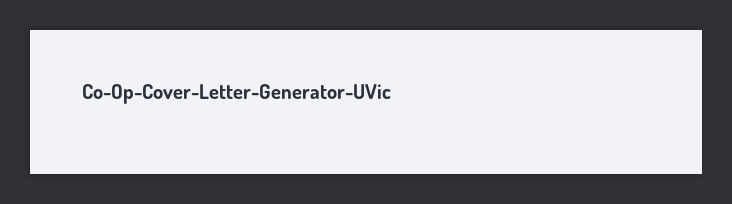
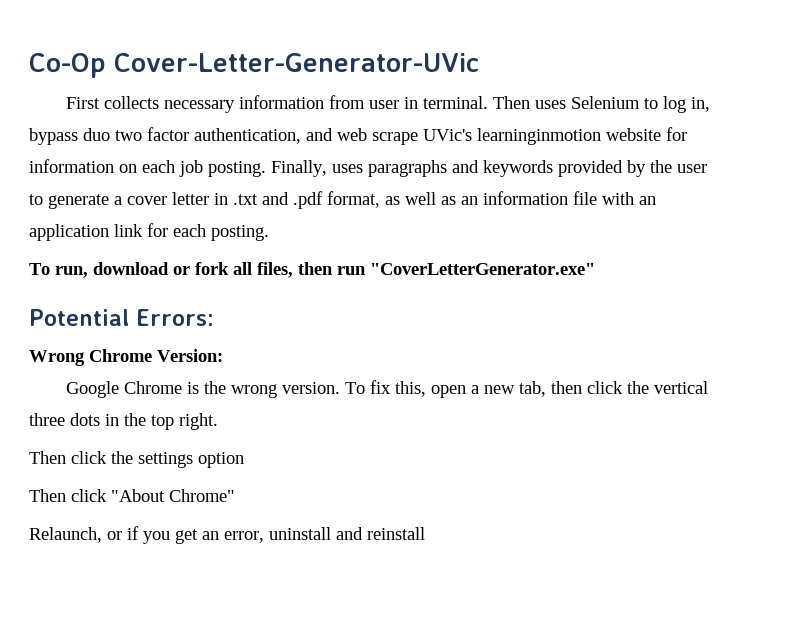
[82,84,391,104] Co-Op-Cover-Letter-Generator-UVic -> [29,53,479,78] [65,95,710,113] [29,127,687,145] [29,159,707,177] [29,191,656,209] [29,223,269,241] [29,262,595,278] [29,309,214,326] [29,349,223,366] [65,380,708,398] [29,413,218,430] [29,451,244,468] [29,489,235,502] [29,526,425,544] Co-Op Cover-Letter-Generator-UVic // First collects necessary information from user in terminal. Then uses Selenium to log in, bypass duo two factor authentication, and web scrape UVic's learninginmotion website for information on each job posting. Finally, uses paragraphs and keywords provided by the user to generate a cover letter in .txt and .pdf format, as well as an information file with an application link for each posting. // To run, download or fork all files, then run "CoverLetterGenerator.exe" // Potential Errors: // Wrong Chrome Version: // Google Chrome is the wrong version. To fix this, open a new tab, then click the vertical three dots in the top right. // Then click the settings option // Then click "About Chrome" // Relaunch, or if you get an error, uninstall and reinstall

